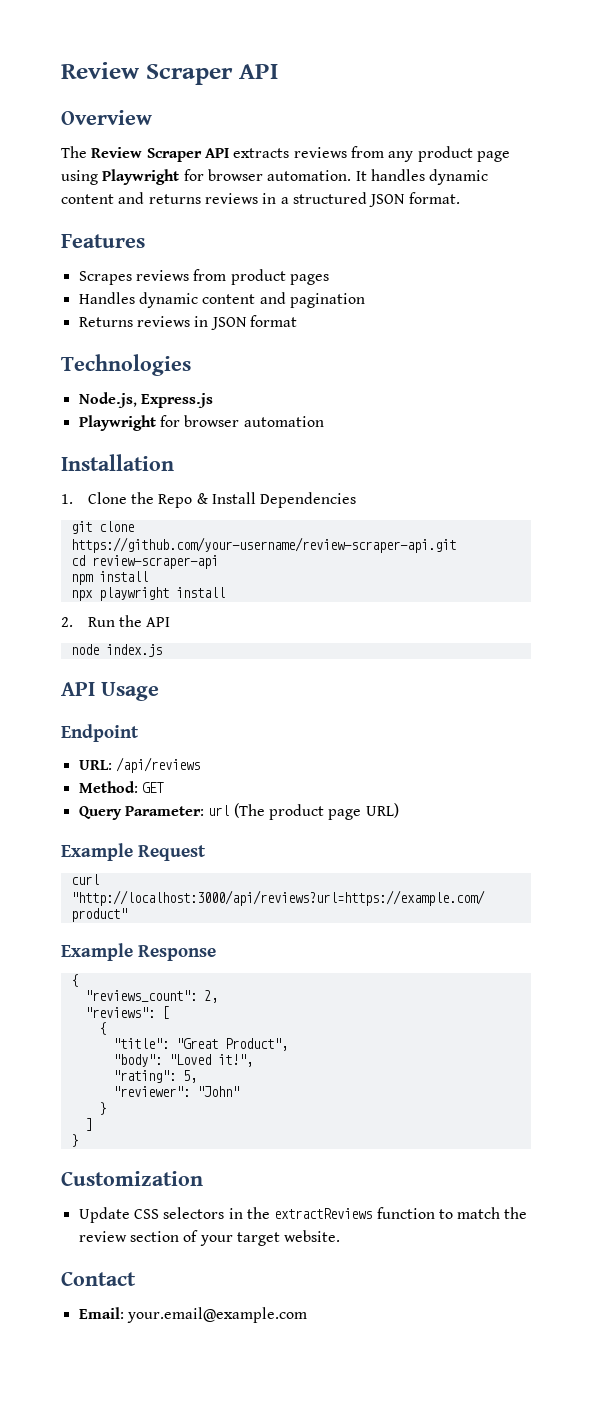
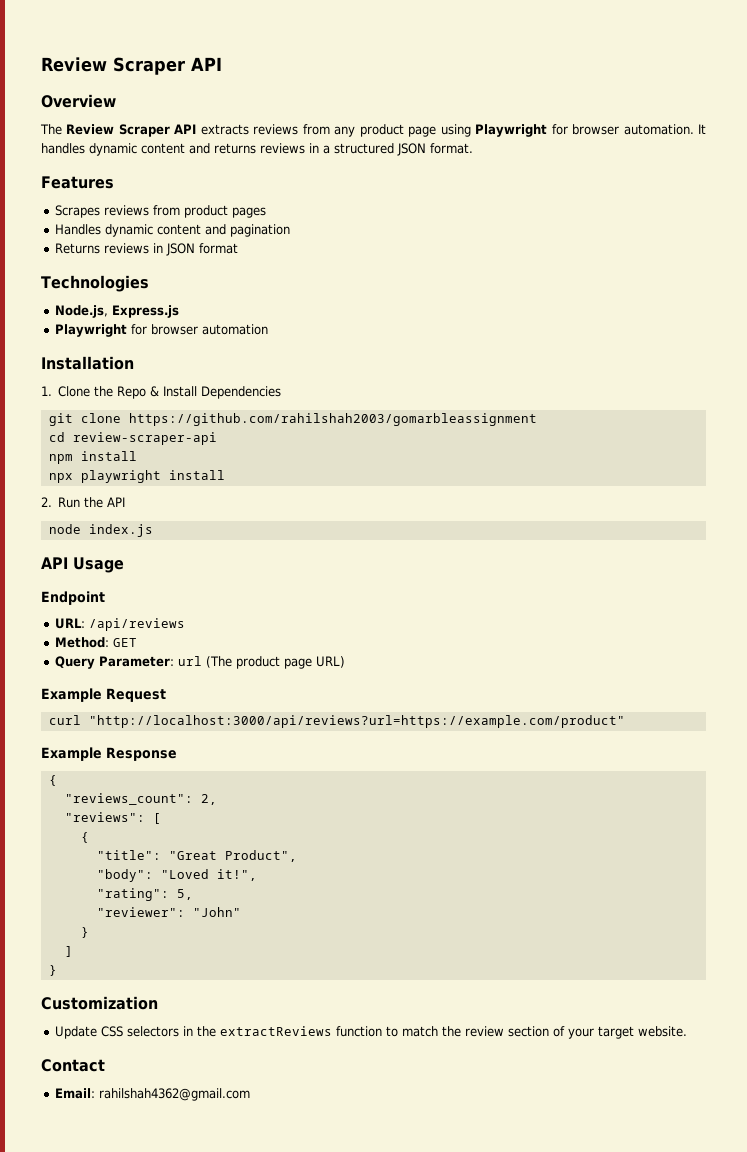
[70,537,456,553] https://github.com/your-username/review-scraper-api.git -> [128,413,537,426] https://github.com/rahilshah2003/gomarbleassignment
[126,1307,307,1323] your.email@example.com -> [98,1088,250,1101] rahilshah4362@gmail.com

